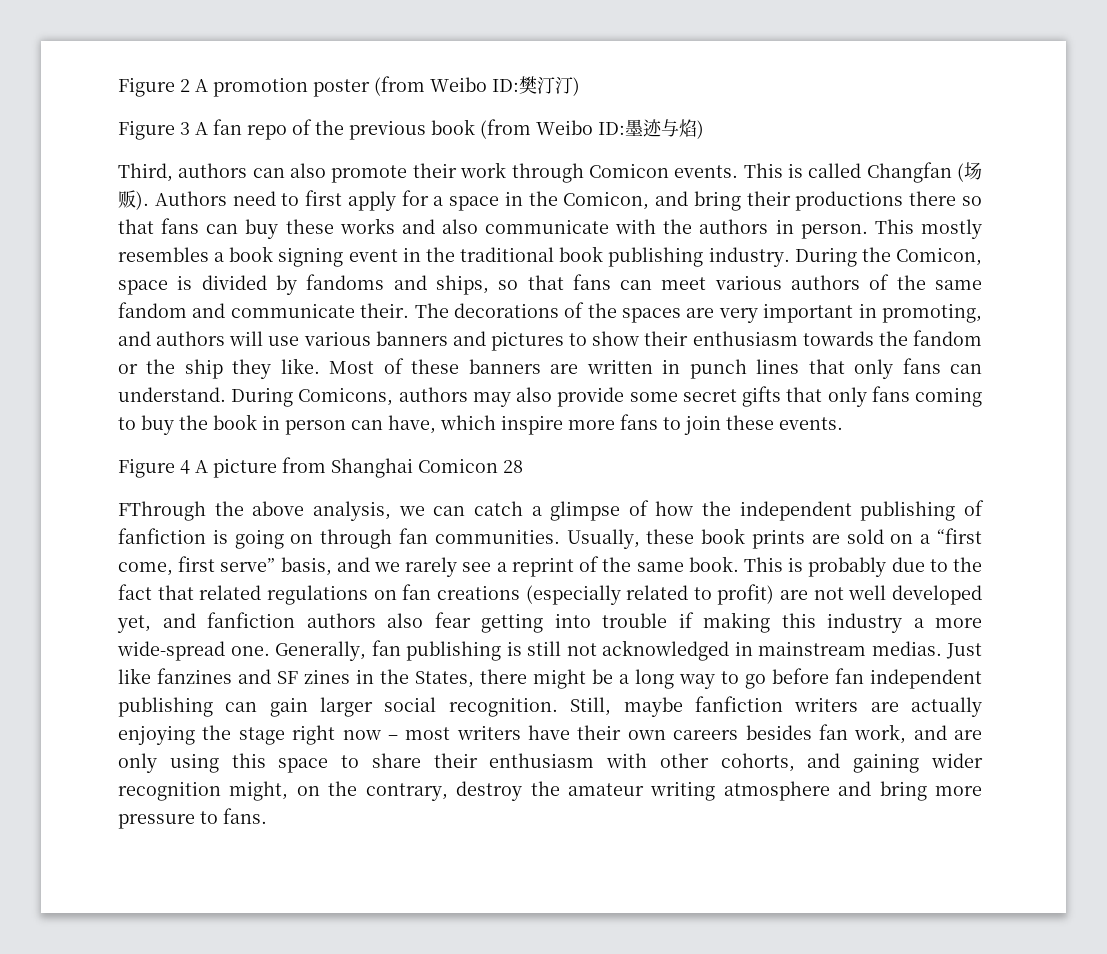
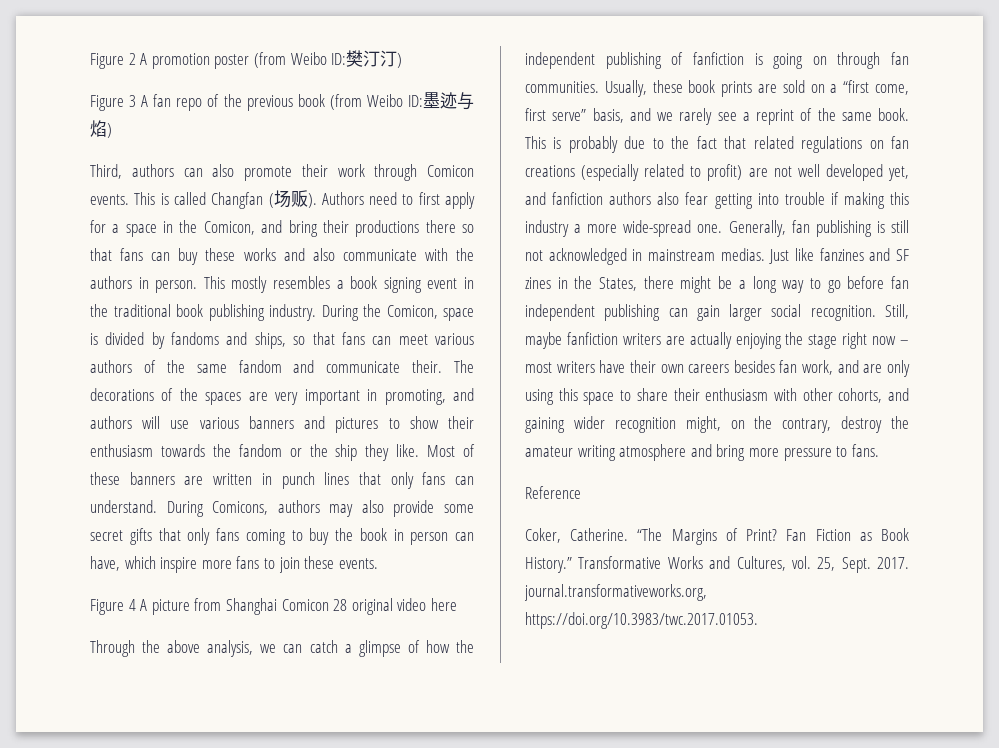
[118,501,206,521] // FThrough -> [351,598,457,615] [90,640,135,657] original video here // Through
(267, 816) none -> [525,486,581,499] [525,528,909,545] [525,556,909,573] [524,584,707,601] [525,612,758,629] // Reference // Coker, Catherine. “The Margins of Print? Fan Fiction as Book History.” Transformative Works and Cultures, vol. 25, Sept. 2017. journal.transformativeworks.org, https://doi.org/10.3983/twc.2017.01053.

